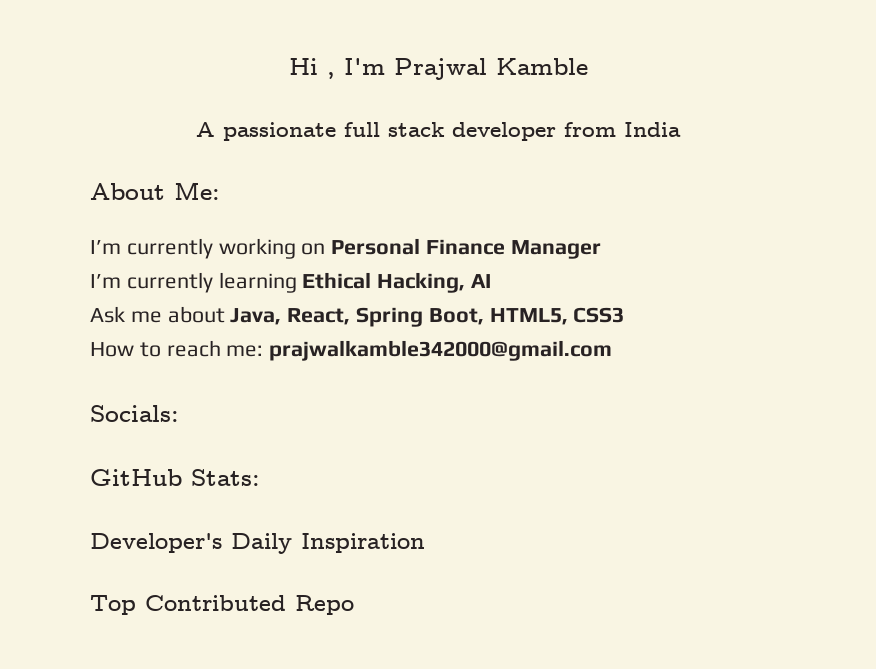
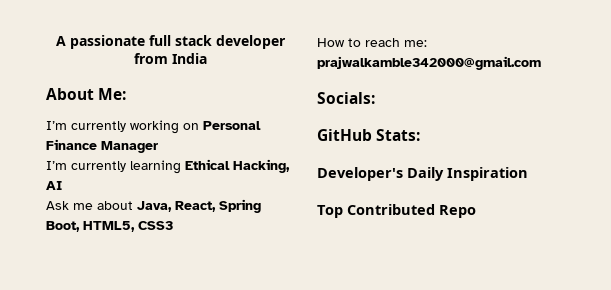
[288,58,588,80] Hi , I'm Prajwal Kamble // -> (55, 41) none

